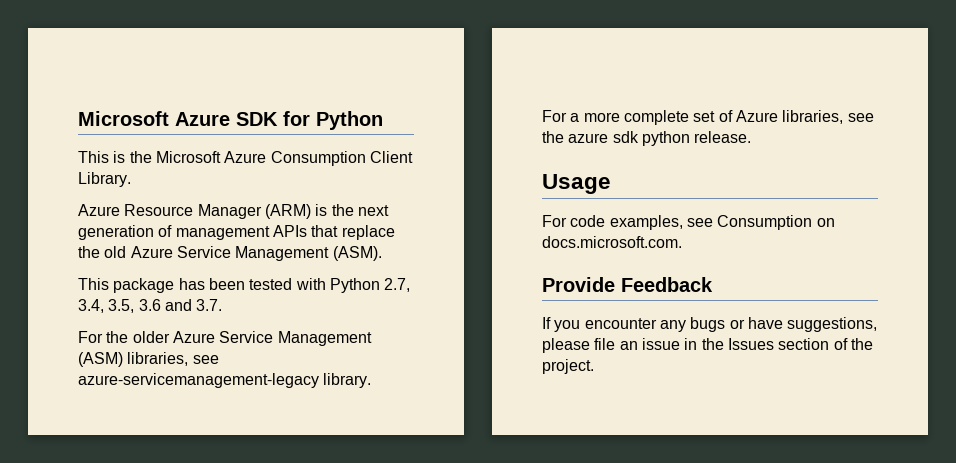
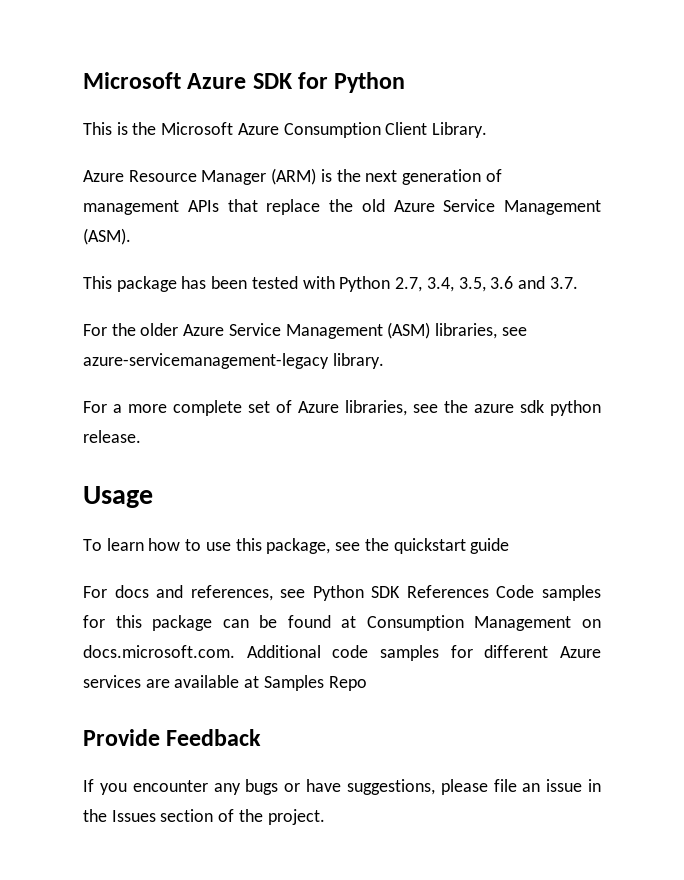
[542,215,835,230] [542,236,682,248] For code examples, see Consumption on docs.microsoft.com. -> [83,538,510,554] [83,585,601,601] [83,615,601,631] [83,645,601,661] [83,675,367,691] To learn how to use this package, see the quickstart guide // For docs and references, see Python SDK References Code samples for this package can be found at Consumption Management on docs.microsoft.com. Additional code samples for different Azure services are available at Samples Repo

